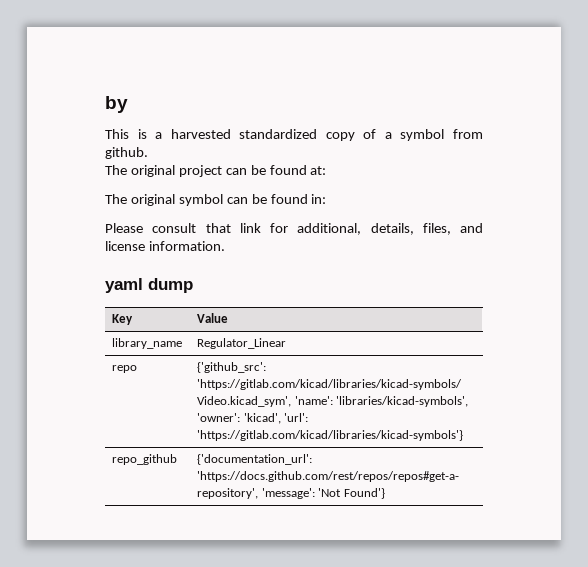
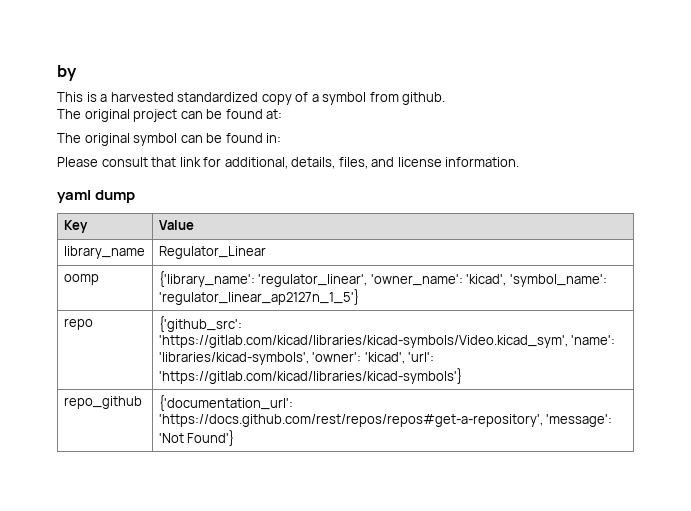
(287, 343) none -> [63,274,99,285] [158,271,607,287] [158,289,359,305] // oomp | {'library_name': 'regulator_linear', 'owner_name': 'kicad', 'symbol_name': 'regulator_linear_ap2127n_1_5'}

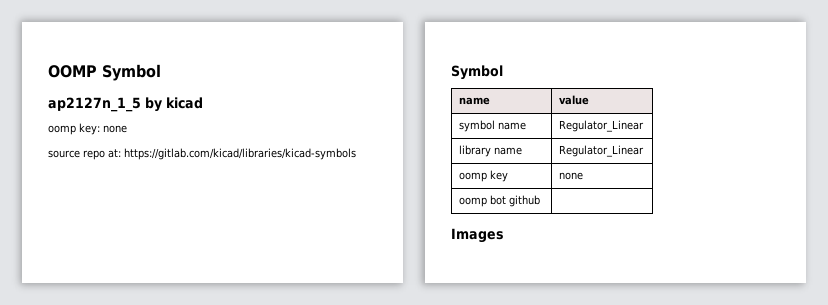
[57,65,77,81] [57,92,446,105] [57,109,283,122] [57,133,282,146] [57,157,520,169] [57,190,136,203] [63,220,88,233] [158,220,194,230] [63,246,145,259] [158,246,266,259] [63,274,99,285] [158,271,607,287] [158,289,359,305] [63,318,93,330] [158,316,242,332] [158,335,616,348] [158,352,435,365] [158,368,462,384] [63,396,142,409] [158,395,293,411] [158,414,613,427] [158,430,235,446] by // This is a harvested standardized copy of a symbol from github. // The original project can be found at: // The original symbol can be found in: // Please consult that link for additional, details, files, and license information. // yaml dump // Key | Value // library_name | Regulator_Linear // oomp | {'library_name': 'regulator_linear', 'owner_name': 'kicad', 'symbol_name': 'regulator_linear_ap2127n_1_5'} // repo | {'github_src': 'https://gitlab.com/kicad/libraries/kicad-symbols/Video.kicad_sym', 'name': 'libraries/kicad-symbols', 'owner': 'kicad', 'url': 'https://gitlab.com/kicad/libraries/kicad-symbols'} // repo_github | {'documentation_url': 'https://docs.github.com/rest/repos/repos#get-a-repository', 'message': 'Not Found'} -> [48,64,161,81] [48,97,203,112] [48,123,127,135] [48,148,356,160] [451,65,503,80] [459,97,491,105] [559,95,590,105] [459,120,527,132] [559,120,645,132] [459,145,523,157] [559,145,645,157] [459,170,509,182] [559,172,584,180] [459,195,541,207] [451,228,504,243] OOMP Symbol // ap2127n_1_5 by kicad // oomp key: none // source repo at: https://gitlab.com/kicad/libraries/kicad-symbols // Symbol // name | value // symbol name | Regulator_Linear // library name | Regulator_Linear // oomp key | none // oomp bot github | // Images

